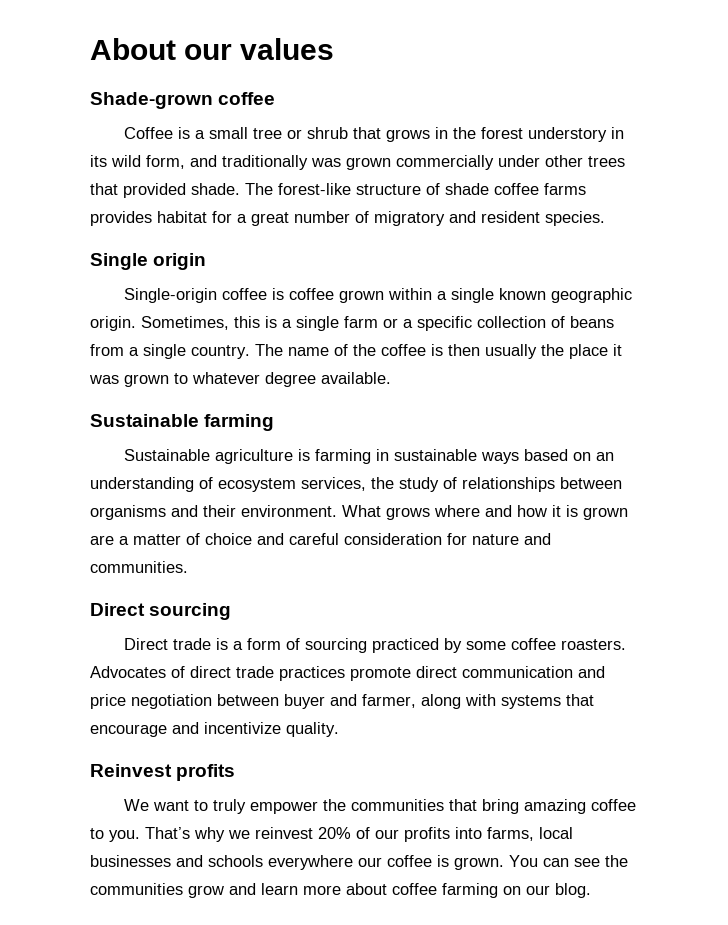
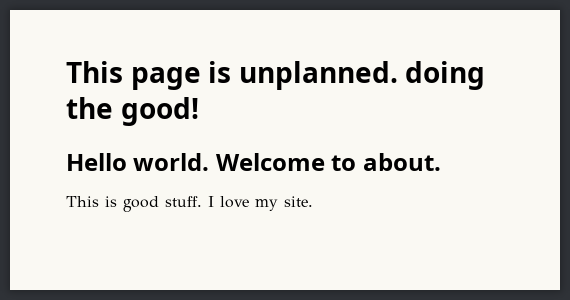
[90,38,335,60] [90,92,276,109] [123,127,624,142] [90,155,625,170] [90,183,586,198] [90,211,605,226] [90,253,207,270] [123,288,632,303] [90,316,614,331] [90,344,622,359] [89,372,391,387] [90,414,275,431] [123,449,614,464] [90,477,622,492] [90,505,628,520] [90,533,551,545] [90,561,188,573] [90,603,232,620] [123,638,626,653] [90,666,605,681] [90,694,594,709] [90,722,339,737] [90,764,236,781] [123,799,636,814] [90,827,573,842] [90,855,628,870] [90,883,591,898] About our values // Shade-grown coffee // Coffee is a small tree or shrub that grows in the forest understory in its wild form, and traditionally was grown commercially under other trees that provided shade. The forest-like structure of shade coffee farms provides habitat for a great number of migratory and resident species. // Single origin // Single-origin coffee is coffee grown within a single known geographic origin. Sometimes, this is a single farm or a specific collection of beans from a single country. The name of the coffee is then usually the place it was grown to whatever degree available. // Sustainable farming // Sustainable agriculture is farming in sustainable ways based on an understanding of ecosystem services, the study of relationships between organisms and their environment. What grows where and how it is grown are a matter of choice and careful consideration for nature and communities. // Direct sourcing // Direct trade is a form of sourcing practiced by some coffee roasters. Advocates of direct trade practices promote direct communication and price negotiation between buyer and farmer, along with systems that encourage and incentivize quality. // Reinvest profits // We want to truly empower the communities that bring amazing coffee to you. That’s why we reinvest 20% of our profits into farms, local businesses and schools everywhere our coffee is grown. You can see the communities grow and learn more about coffee farming on our blog. -> [66,61,486,90] [66,97,199,126] [66,153,441,171] [66,196,313,212] This page is unplanned. doing the good! // Hello world. Welcome to about. // This is good stuff. I love my site.

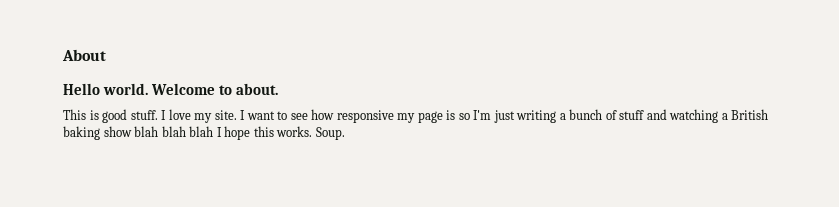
[66,61,486,90] [66,97,199,126] This page is unplanned. doing the good! -> [62,49,106,61] About
(313, 201) none -> [240,109,769,123] [63,126,345,140] I want to see how responsive my page is so I'm just writing a bunch of stuff and watching a British baking show blah blah blah I hope this works. Soup.

